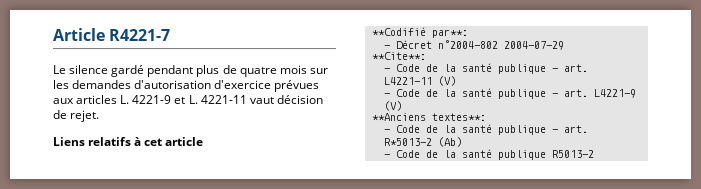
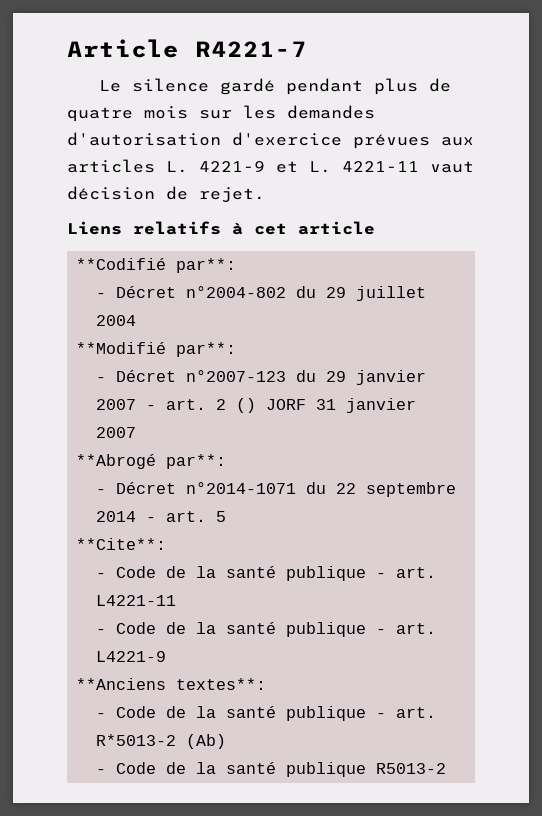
[503,41,564,50] 2004-07-29 -> [296,286,427,301] [96,315,137,326] [76,342,237,357] [96,370,427,385] [96,398,417,413] [96,427,137,438] [76,454,227,469] [96,482,457,497] [96,511,227,522] du 29 juillet 2004 // **Modifié par**: // - Décret n°2007-123 du 29 janvier 2007 - art. 2 () JORF 31 janvier 2007 // **Abrogé par**: // - Décret n°2014-1071 du 22 septembre 2014 - art. 5
[437,76,456,86] (V) -> (177, 600) none
[383,101,402,111] (V) -> (167, 656) none

